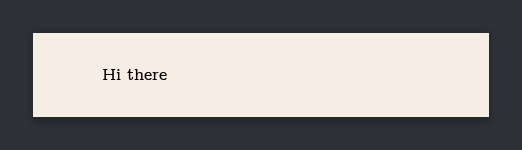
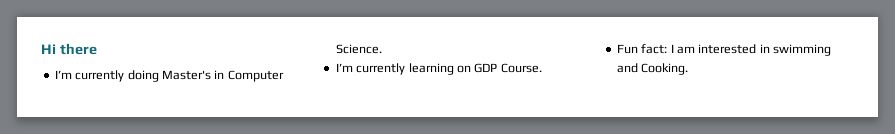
(167, 74) none -> [54,70,284,82] [335,44,382,54] [335,63,542,75] [616,44,831,56] [616,63,689,75] // I’m currently doing Master's in Computer Science. // I’m currently learning on GDP Course. // Fun fact: I am interested in swimming and Cooking.

